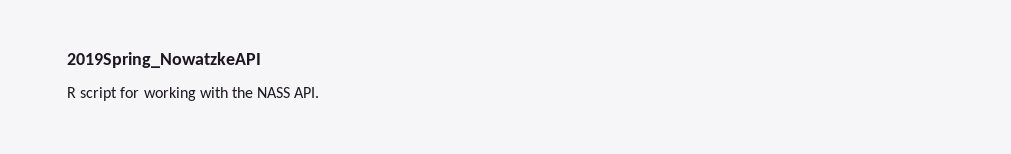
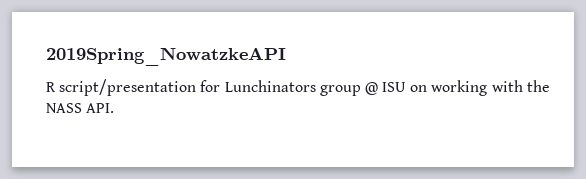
[80,87,140,101] script for -> [59,79,428,96] script/presentation for Lunchinators group @ ISU on

